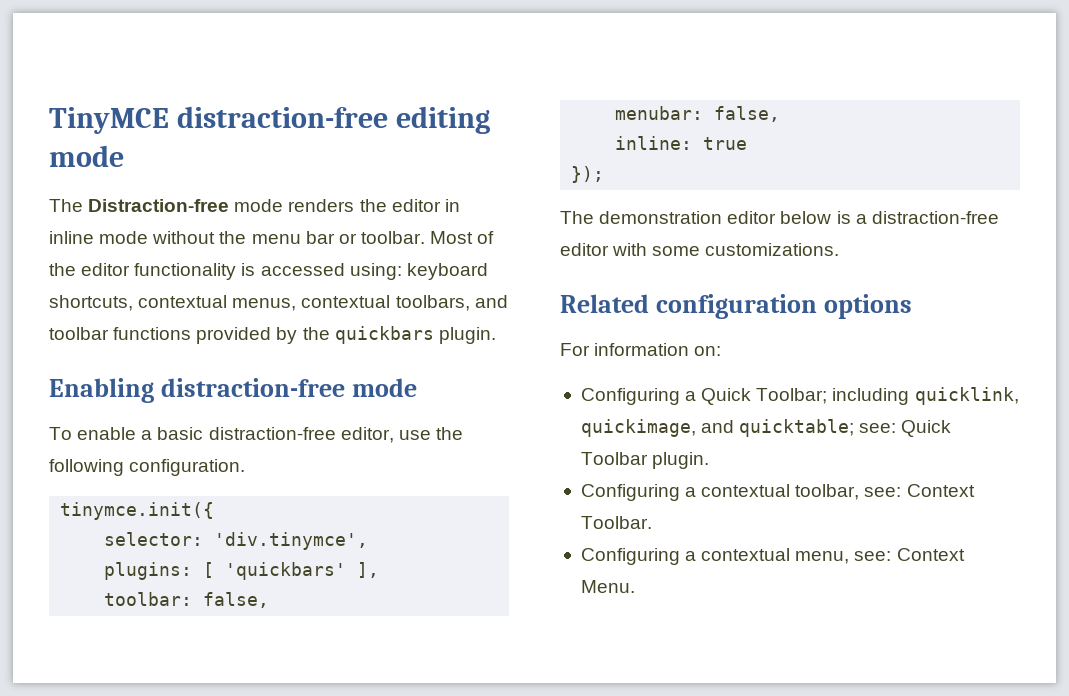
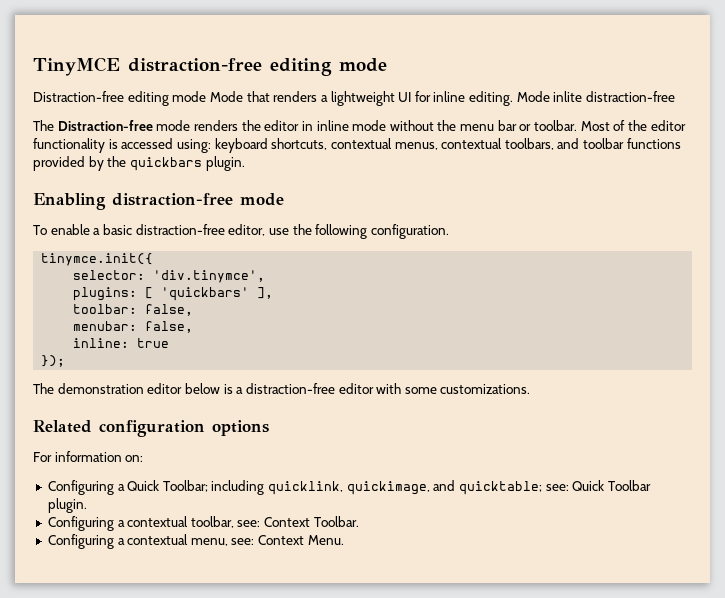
(124, 156) none -> [33,91,676,106] // Distraction-free editing mode Mode that renders a lightweight UI for inline editing. Mode inlite distraction-free

